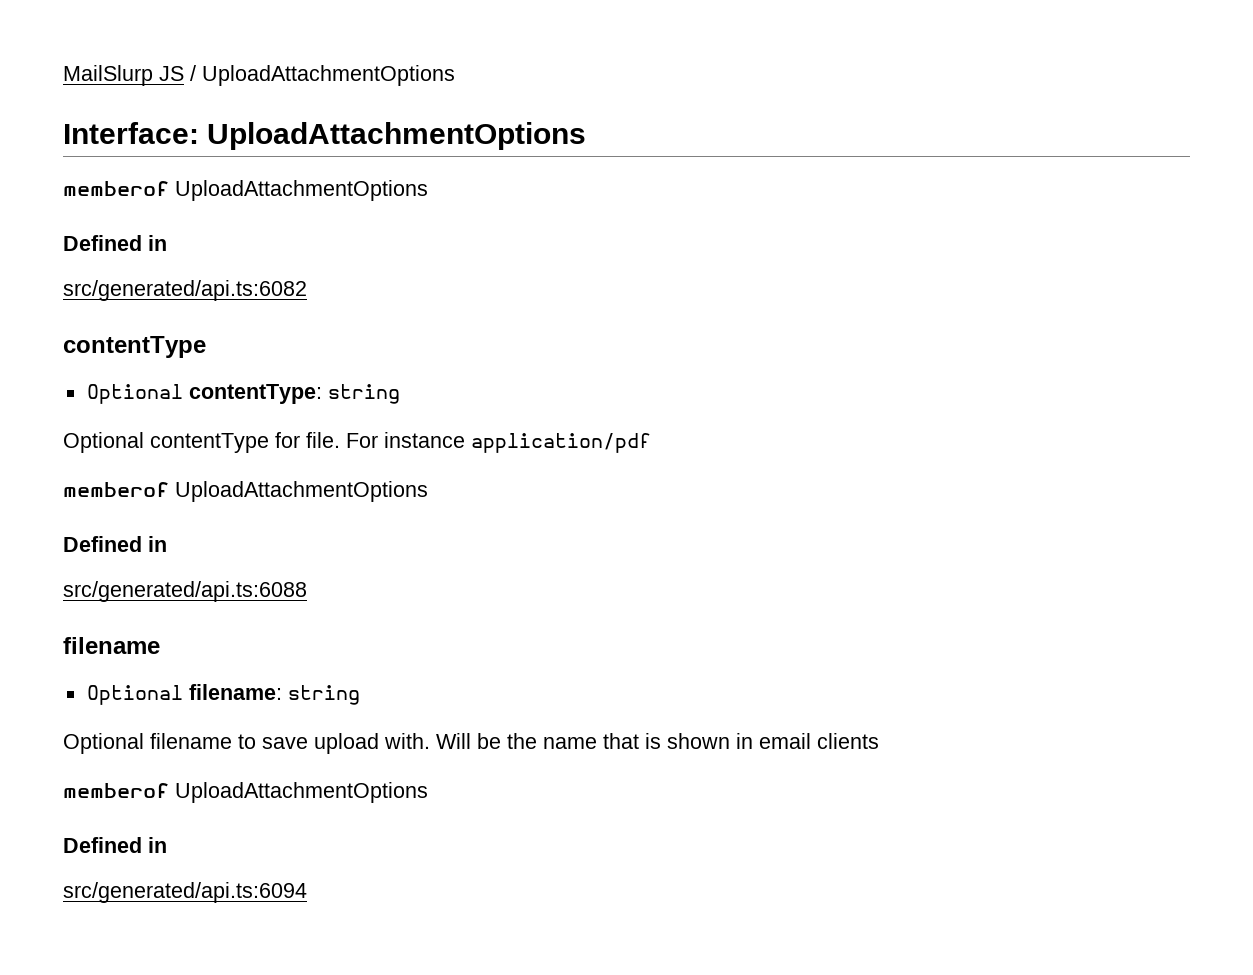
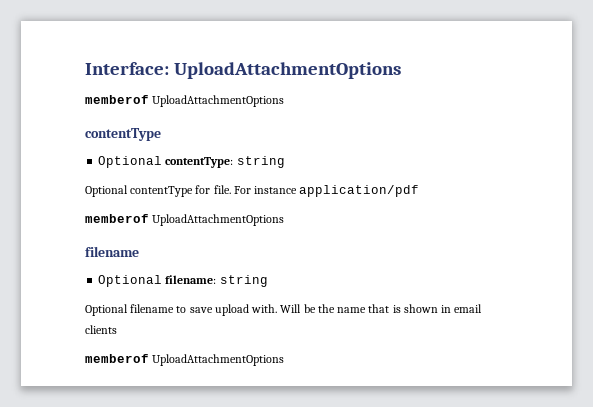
[63,65,455,86] MailSlurp JS / UploadAttachmentOptions // -> (85, 68) none
[63,235,167,251] [63,280,307,301] // Defined in // src/generated/api.ts:6082 -> (285, 101) none
[63,536,167,552] [63,581,307,602] // Defined in // src/generated/api.ts:6088 -> (285, 220) none
[63,837,167,853] [63,882,307,903] // Defined in // src/generated/api.ts:6094 -> (285, 360) none

